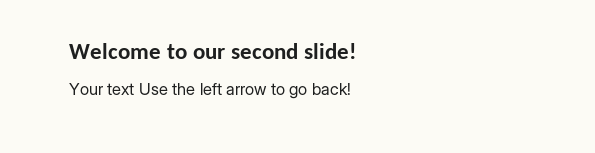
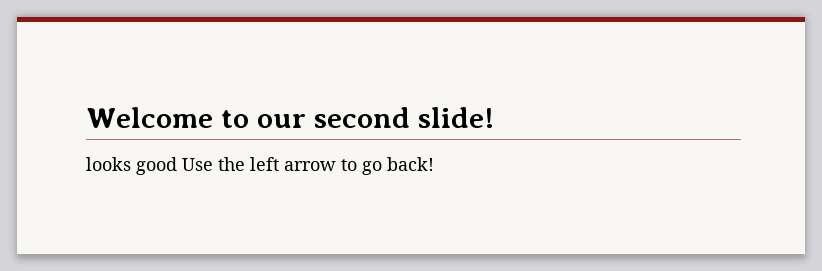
[69,83,135,95] Your text -> [86,157,177,175] looks good

